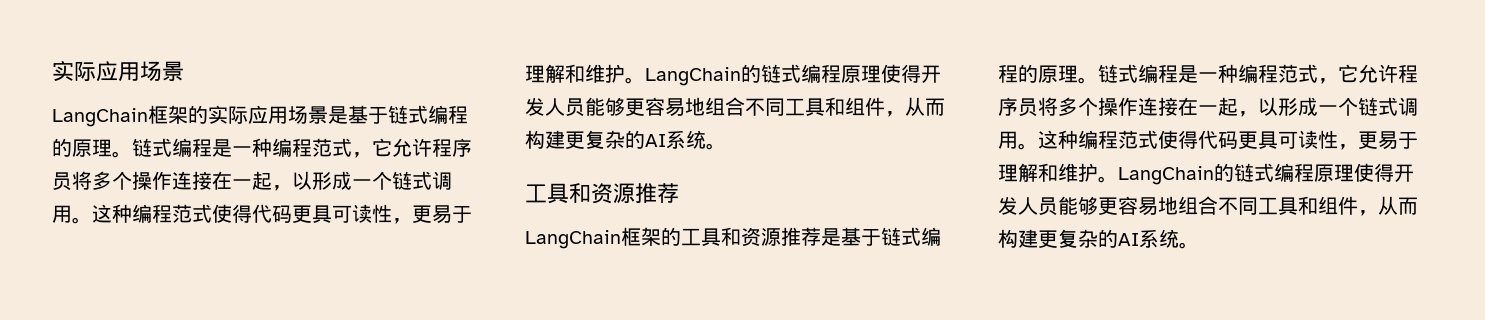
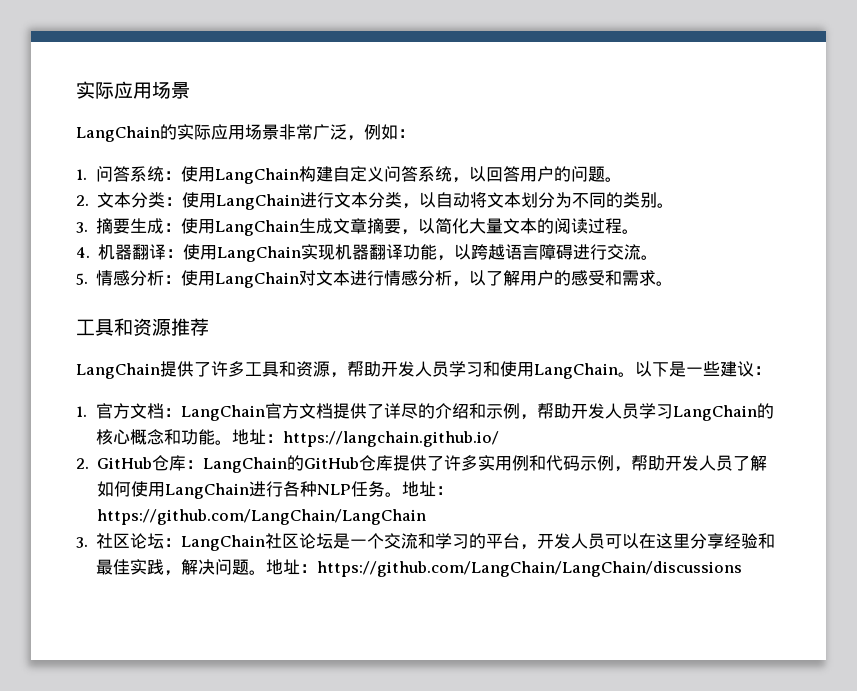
[148,105,188,124] 框架 -> (160, 134) none
[328,105,468,124] [52,138,472,158] [52,171,452,191] [52,204,472,224] [525,64,941,86] [525,97,945,117] [525,130,706,149] 是基于链式编程的原理。链式编程是一种编程范式，它允许程序员将多个操作连接在一起，以形成一个链式调用。这种编程范式使得代码更具可读性，更易于理解和维护。LangChain的链式编程原理使得开发人员能够更容易地组合不同工具和组件，从而构建更复杂的AI系统 -> [279,124,415,141] [76,166,623,184] [76,192,675,210] [76,218,640,236] [76,244,659,262] [76,270,657,288] 非常广泛，例如： // 1.问答系统：使用LangChain构建自定义问答系统，以回答用户的问题。 // 2.文本分类：使用LangChain进行文本分类，以自动将文本划分为不同的类别。 // 3.摘要生成：使用LangChain生成文章摘要，以简化大量文本的阅读过程。 // 4.机器翻译：使用LangChain实现机器翻译功能，以跨越语言障碍进行交流。 // 5.情感分析：使用LangChain对文本进行情感分析，以了解用户的感受和需求
[621,227,941,247] [998,64,1418,84] [998,97,1418,117] [998,130,1418,150] [998,163,1414,185] [998,196,1418,216] [998,229,1199,249] 框架的工具和资源推荐是基于链式编程的原理。链式编程是一种编程范式，它允许程序员将多个操作连接在一起，以形成一个链式调用。这种编程范式使得代码更具可读性，更易于理解和维护。LangChain的链式编程原理使得开发人员能够更容易地组合不同工具和组件，从而构建更复杂的AI系统。 -> [160,361,771,379] [76,403,775,421] [96,429,500,447] [76,455,768,473] [97,481,454,499] [97,509,427,525] [76,533,776,551] [96,559,743,577] 提供了许多工具和资源，帮助开发人员学习和使用LangChain。以下是一些建议： // 1.官方文档：LangChain官方文档提供了详尽的介绍和示例，帮助开发人员学习LangChain的核心概念和功能。地址：https://langchain.github.io/ // 2. GitHub仓库：LangChain的GitHub仓库提供了许多实用例和代码示例，帮助开发人员了解如何使用LangChain进行各种NLP任务。地址：https://github.com/LangChain/LangChain // 3.社区论坛：LangChain社区论坛是一个交流和学习的平台，开发人员可以在这里分享经验和最佳实践，解决问题。地址：https://github.com/LangChain/LangChain/discussions

